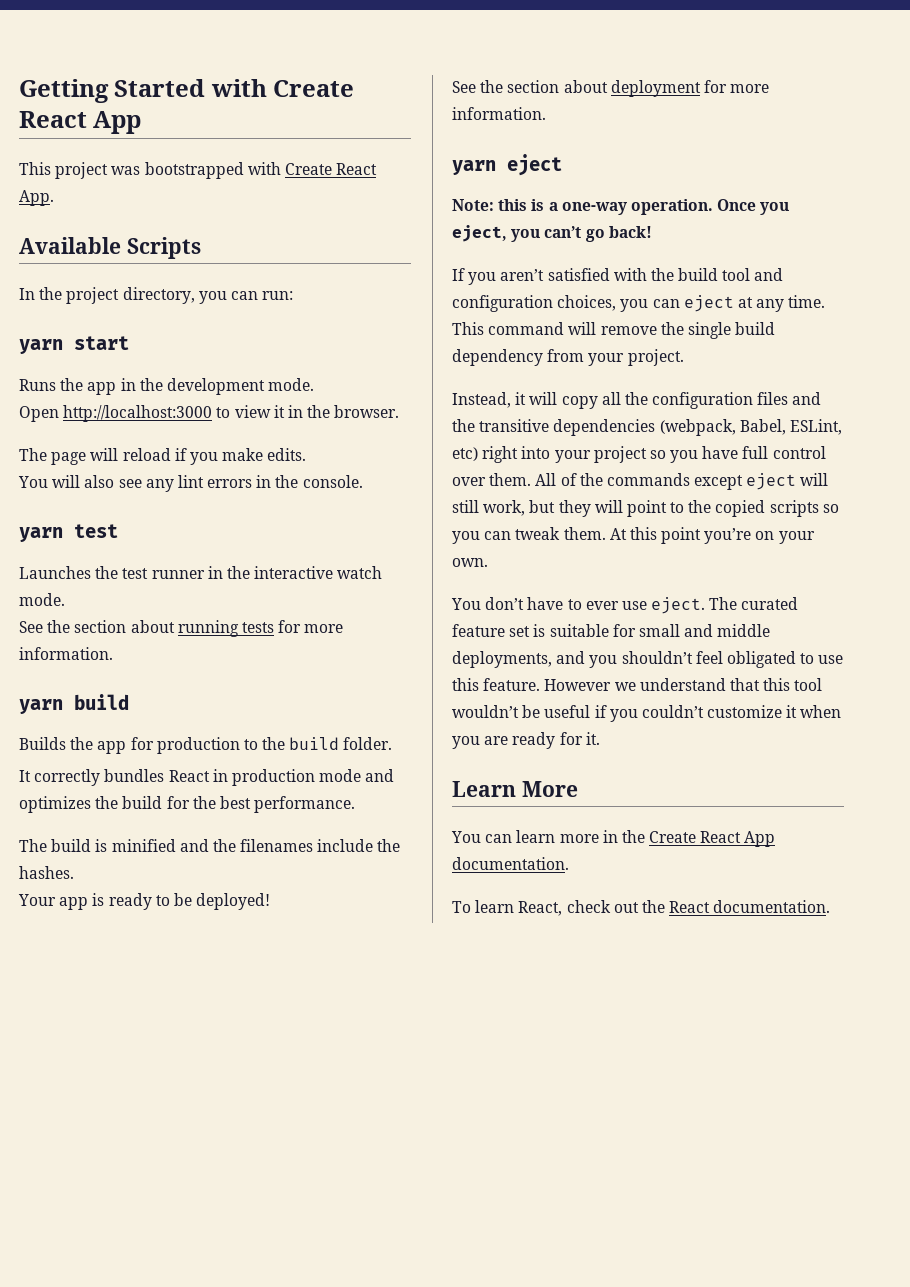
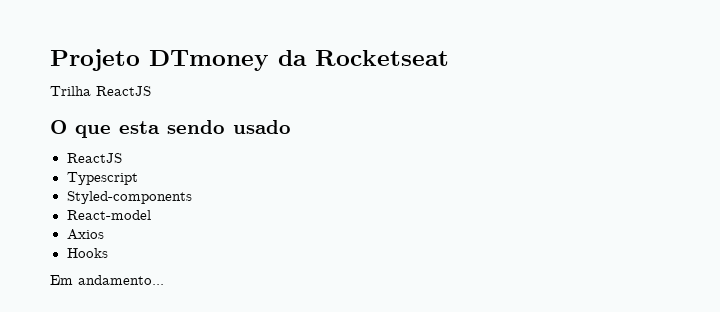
[19,79,355,103] [19,111,142,134] [19,162,378,179] [19,190,54,206] [19,237,201,259] [19,287,294,304] [19,336,129,354] [19,378,315,395] [19,405,400,422] [19,448,307,465] [18,475,363,492] [19,524,118,542] [19,566,383,579] [19,593,65,606] [19,620,344,637] [19,647,113,660] [19,694,129,714] [19,737,393,754] [19,769,395,786] [19,796,356,813] [19,839,401,852] [19,866,74,879] [18,893,271,910] [452,80,770,97] [452,107,546,120] [452,154,562,176] [452,199,790,215] [452,225,652,242] [452,268,784,285] [452,295,826,312] [452,322,776,339] [452,349,684,366] [452,392,822,409] [452,419,842,436] [452,446,826,463] [452,473,829,490] [452,500,839,517] [452,527,815,544] [452,558,488,567] [451,597,799,614] [452,624,771,637] [452,651,844,668] [452,678,823,691] [452,705,842,722] [452,732,600,749] [452,781,578,797] [451,830,776,847] [452,857,569,870] [452,900,831,916] Getting Started with Create React App // This project was bootstrapped with Create React App. // Available Scripts // In the project directory, you can run: // yarn start // Runs the app in the development mode. // Open http://localhost:3000 to view it in the browser. // The page will reload if you make edits. // You will also see any lint errors in the console. // yarn test // Launches the test runner in the interactive watch mode. // See the section about running tests for more information. // yarn build // Builds the app for production to the build folder. // It correctly bundles React in production mode and optimizes the build for the best performance. // The build is minified and the filenames include the hashes. // Your app is ready to be deployed! // See the section about deployment for more information. // yarn eject // Note: this is a one-way operation. Once you eject, you can’t go back! // If you aren’t satisfied with the build tool and configuration choices, you can eject at any time. This command will remove the single build dependency from your project. // Instead, it will copy all the configuration files and the transitive dependencies (webpack, Babel, ESLint, etc) right into your project so you have full control over them. All of the commands except eject will still work, but they will point to the copied scripts so you can tweak them. At this point you’re on your own. // You don’t have to ever use eject. The curated feature set is suitable for small and middle deployments, and you shouldn’t feel obligated to use this feature. However we understand that this tool wouldn’t be useful if you couldn’t customize it when you are ready for it. // Learn More // You can learn more in the Create React App documentation. // To learn React, check out the React documentation. -> [50,49,449,71] [50,86,151,96] [50,120,291,138] [66,153,122,163] [66,172,138,185] [66,191,192,204] [66,210,151,220] [66,229,104,240] [66,248,108,258] [50,275,164,285] Projeto DTmoney da Rocketseat // Trilha ReactJS // O que esta sendo usado // ReactJS // Typescript // Styled-components // React-model // Axios // Hooks // Em andamento...

